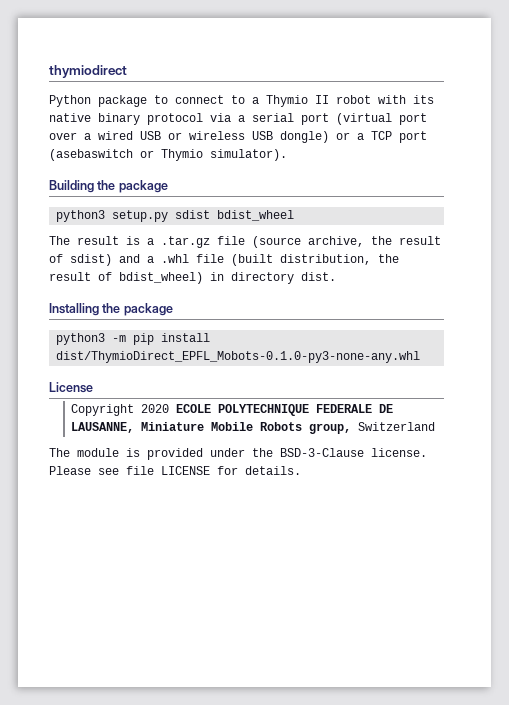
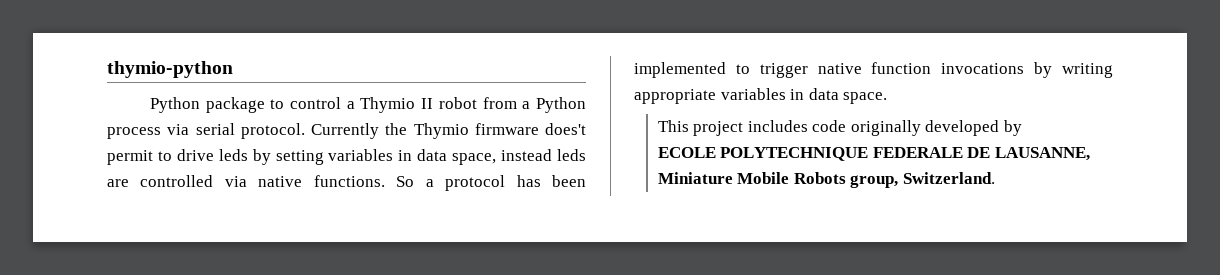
[49,65,127,78] thymiodirect -> [107,61,233,78] thymio-python
[175,95,245,104] connect to -> [289,97,341,109] control
[378,95,434,104] [49,113,427,125] [49,131,427,143] [49,149,287,161] [49,180,168,193] [56,210,295,222] [49,236,441,248] [49,254,399,266] [49,272,336,284] [49,303,173,316] [56,333,211,345] [56,351,421,363] [49,382,93,393] [71,404,170,416] with its native binary protocol via a serial port (virtual port over a wired USB or wireless USB dongle) or a TCP port (asebaswitch or Thymio simulator). // Building the package // python3 setup.py sdist bdist_wheel // The result is a .tar.gz file (source archive, the result of sdist) and a .whl file (built distribution, the result of bdist_wheel) in directory dist. // Installing the package // python3 -m pip install dist/ThymioDirect_EPFL_Mobots-0.1.0-py3-none-any.whl // License // Copyright 2020 -> [482,97,586,113] [107,123,586,139] [107,149,587,165] [107,175,586,191] [634,62,1113,78] [634,88,888,104] [657,120,1023,136] from a Python process via serial protocol. Currently the Thymio firmware does't permit to drive leds by setting variables in data space, instead leds are controlled via native functions. So a protocol has been implemented to trigger native function invocations by writing appropriate variables in data space. // This project includes code originally developed by //
[358,422,436,431] [49,448,427,460] [49,466,301,475] Switzerland // The module is provided under the BSD-3-Clause license. Please see file LICENSE for details. -> [902,172,995,184] Switzerland.

